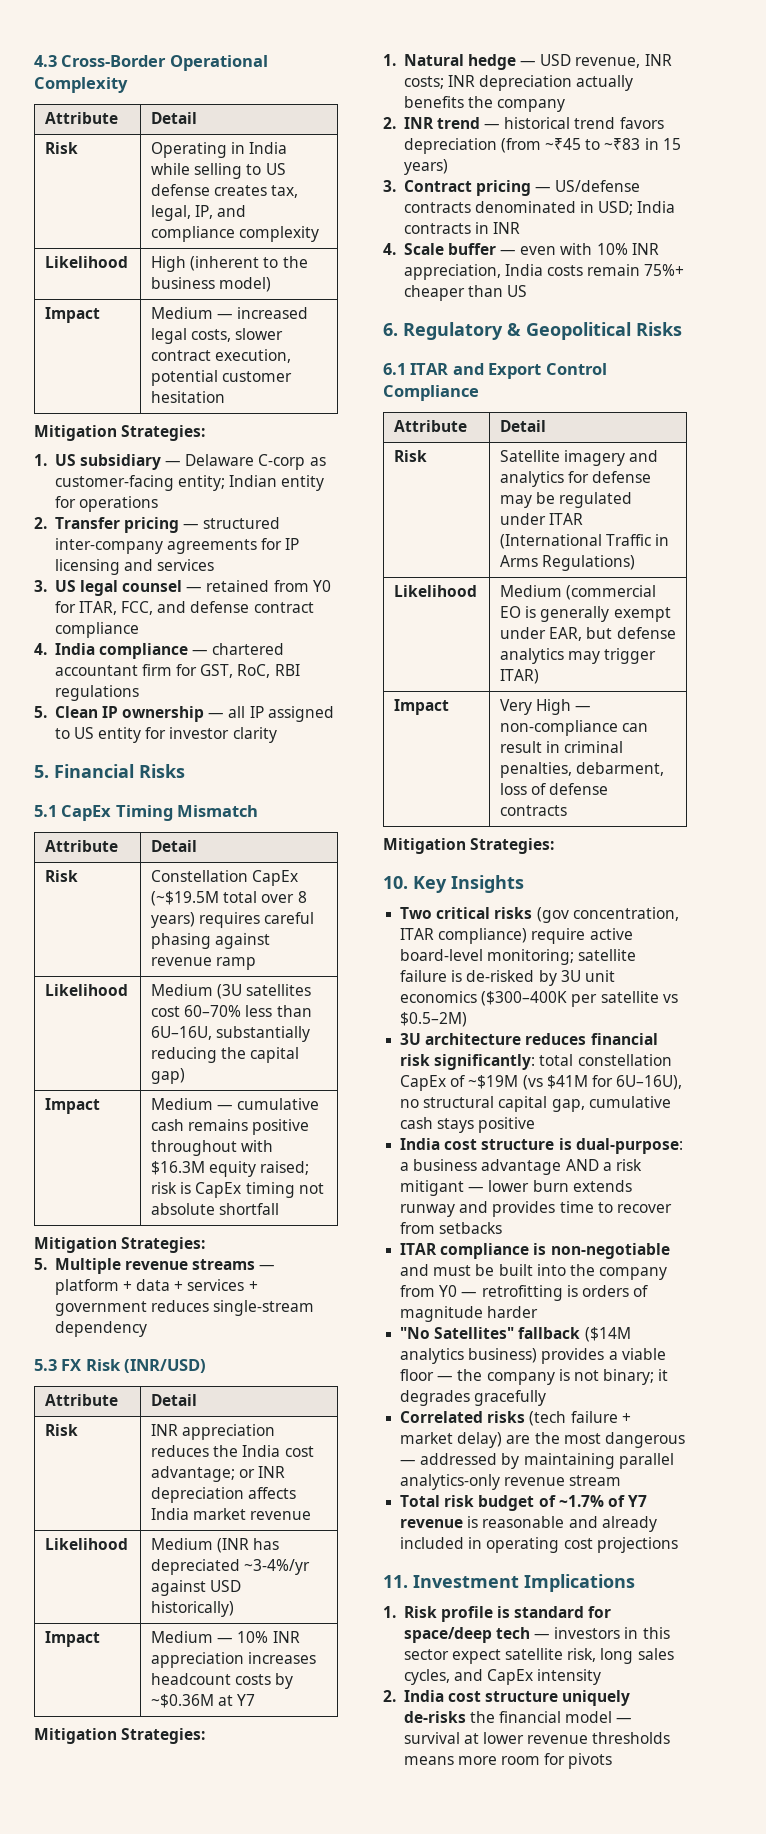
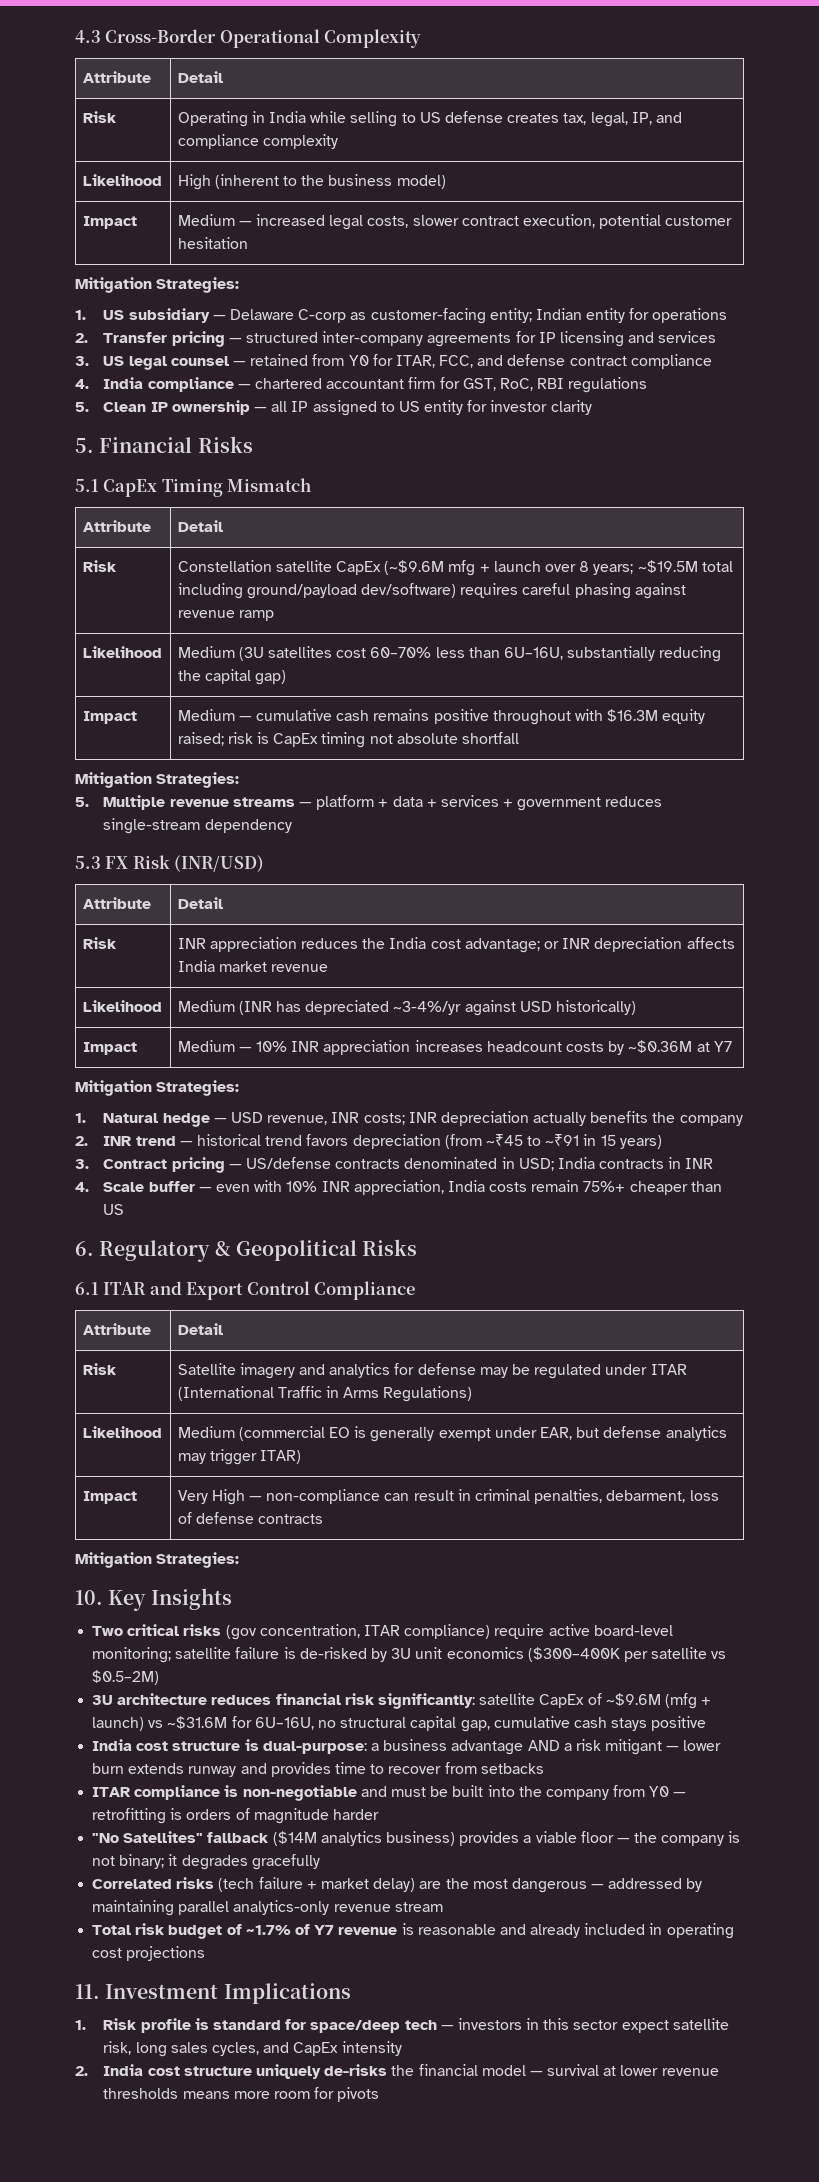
[252,870,299,886] [151,891,307,906] [151,912,196,928] CapEx (~$19.5M total over 8 years) -> [275,560,733,576] [177,583,457,599] satellite CapEx (~$9.6M mfg + launch over 8 years; ~$19.5M total including ground/payload dev/software)
[604,138,641,150] ~₹83 -> [545,1134,580,1146] ~₹91
[539,1054,672,1066] [400,1075,683,1091] total constellation CapEx of ~$19M (vs $41M for 6U–16U), -> [479,1693,712,1709] [92,1716,314,1731] satellite CapEx of ~$9.6M (mfg + launch) vs ~$31.6M for 6U–16U,

